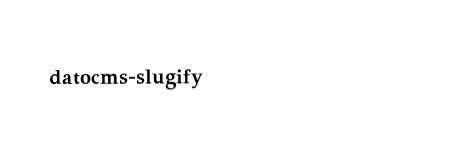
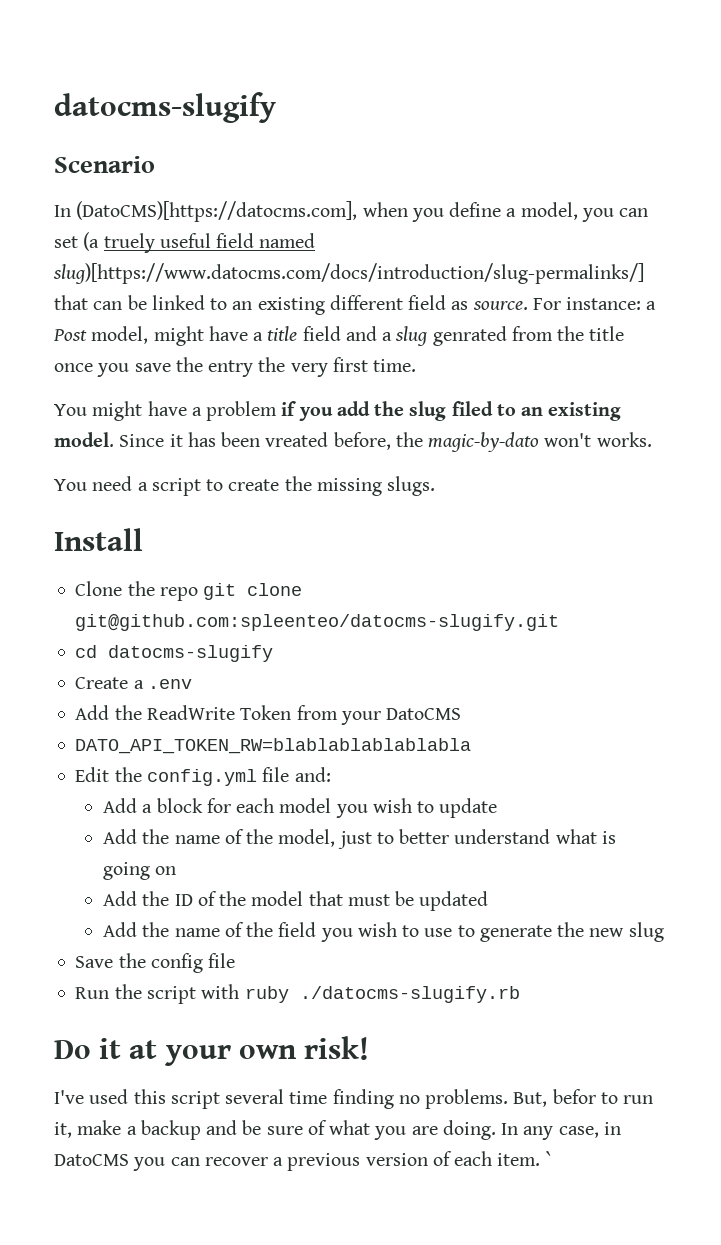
[48,69,204,91] datocms-slugify -> [54,92,276,123] [54,156,155,173] [54,201,649,222] [54,232,316,253] [53,263,644,284] [54,295,657,315] [53,326,625,346] [54,357,417,377] [54,401,622,421] [54,432,652,452] [54,476,436,496] [54,528,143,551] [75,581,303,601] [75,614,560,631] [75,645,274,662] [75,677,192,689] [75,705,462,725] [75,738,472,754] [75,767,331,786] [103,798,498,818] [103,829,616,849] [103,862,177,880] [103,891,489,911] [103,922,664,942] [75,953,236,973] [75,984,520,1004] [54,1036,370,1066] [54,1089,654,1109] [54,1120,621,1140] [54,1151,552,1171] datocms-slugify // Scenario // In (DatoCMS)[https://datocms.com], when you define a model, you can set (a truely useful field named slug)[https://www.datocms.com/docs/introduction/slug-permalinks/] that can be linked to an existing different field as source. For instance: a Post model, might have a title field and a slug genrated from the title once you save the entry the very first time. // You might have a problem if you add the slug filed to an existing model. Since it has been vreated before, the magic-by-dato won't works. // You need a script to create the missing slugs. // Install // Clone the repo git clone git@github.com:spleenteo/datocms-slugify.git // cd datocms-slugify // Create a .env // Add the ReadWrite Token from your DatoCMS // DATO_API_TOKEN_RW=blablablablablabla // Edit the config.yml file and: // Add a block for each model you wish to update // Add the name of the model, just to better understand what is going on // Add the ID of the model that must be updated // Add the name of the field you wish to use to generate the new slug // Save the config file // Run the script with ruby ./datocms-slugify.rb // Do it at your own risk! // I've used this script several time finding no problems. But, befor to run it, make a backup and be sure of what you are doing. In any case, in DatoCMS you can recover a previous version of each item. `

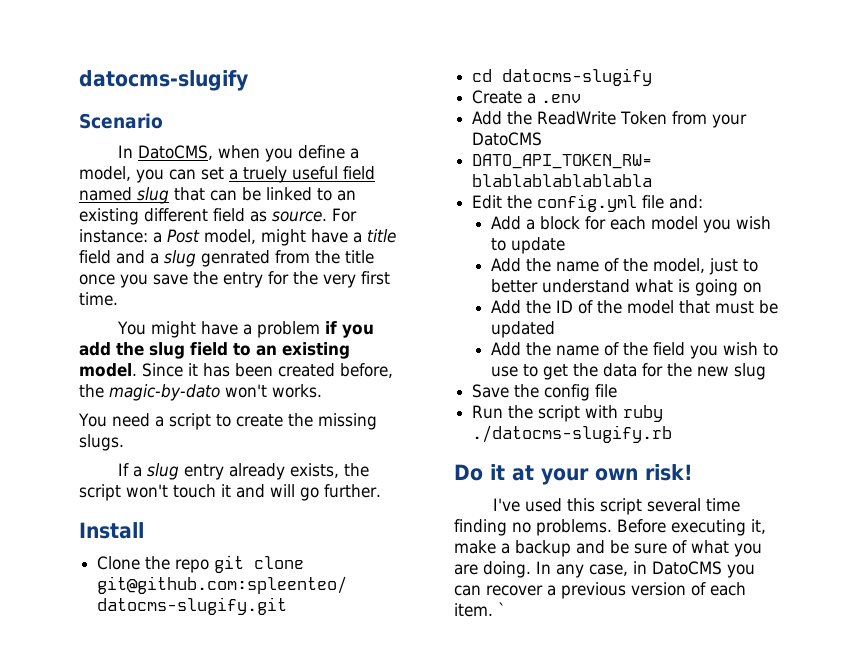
[76,201,358,222] (DatoCMS)[https://datocms.com], -> [137,145,213,160] DatoCMS,
[83,232,100,251] (a -> [229,169,238,180] a
[53,263,644,284] slug)[https://www.datocms.com/docs/introduction/slug-permalinks/] -> [137,187,169,204] slug
(254, 368) none -> [268,271,289,285] for
[451,401,493,416] filed -> [190,342,228,356] field
[265,432,329,447] vreated -> [278,363,335,377] created
(436, 486) none -> [117,463,369,480] [79,484,381,501] // If a slug entry already exists, the script won't touch it and will go further.
[479,925,552,942] generate -> [543,363,664,380] get the data for
[513,1089,654,1107] But, befor to run -> [617,519,746,536] Before executing

